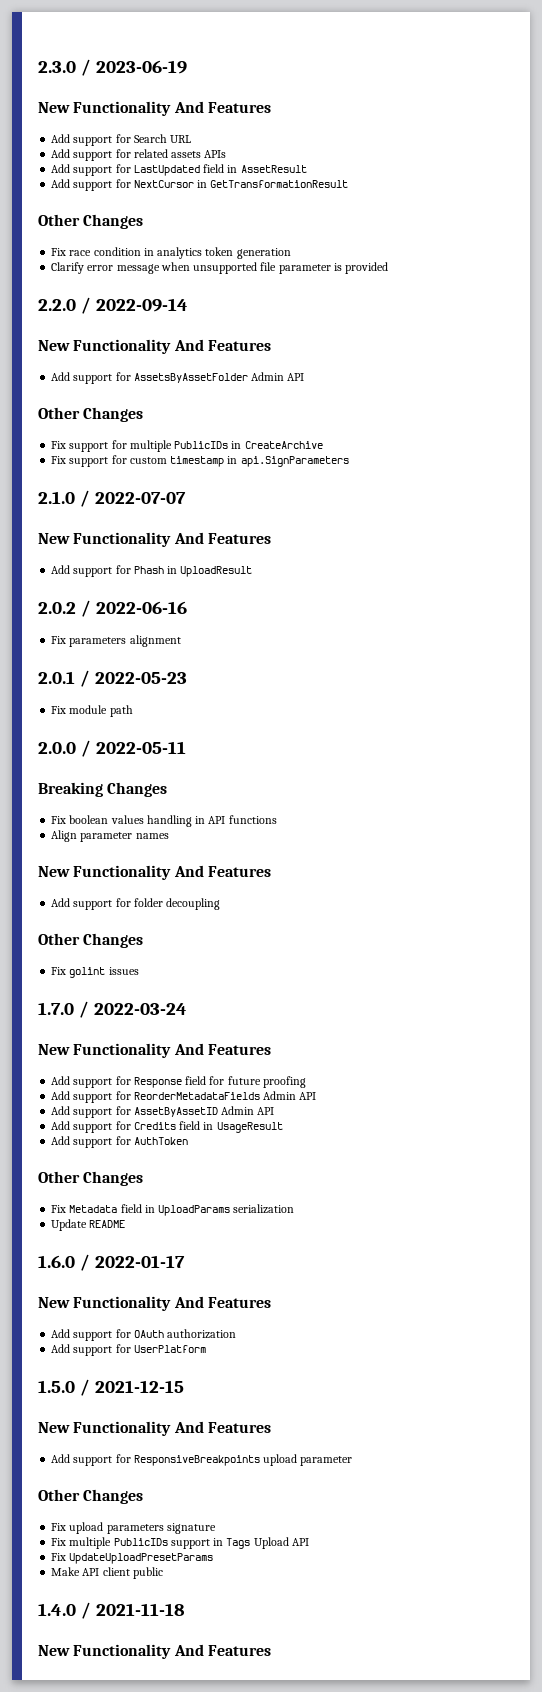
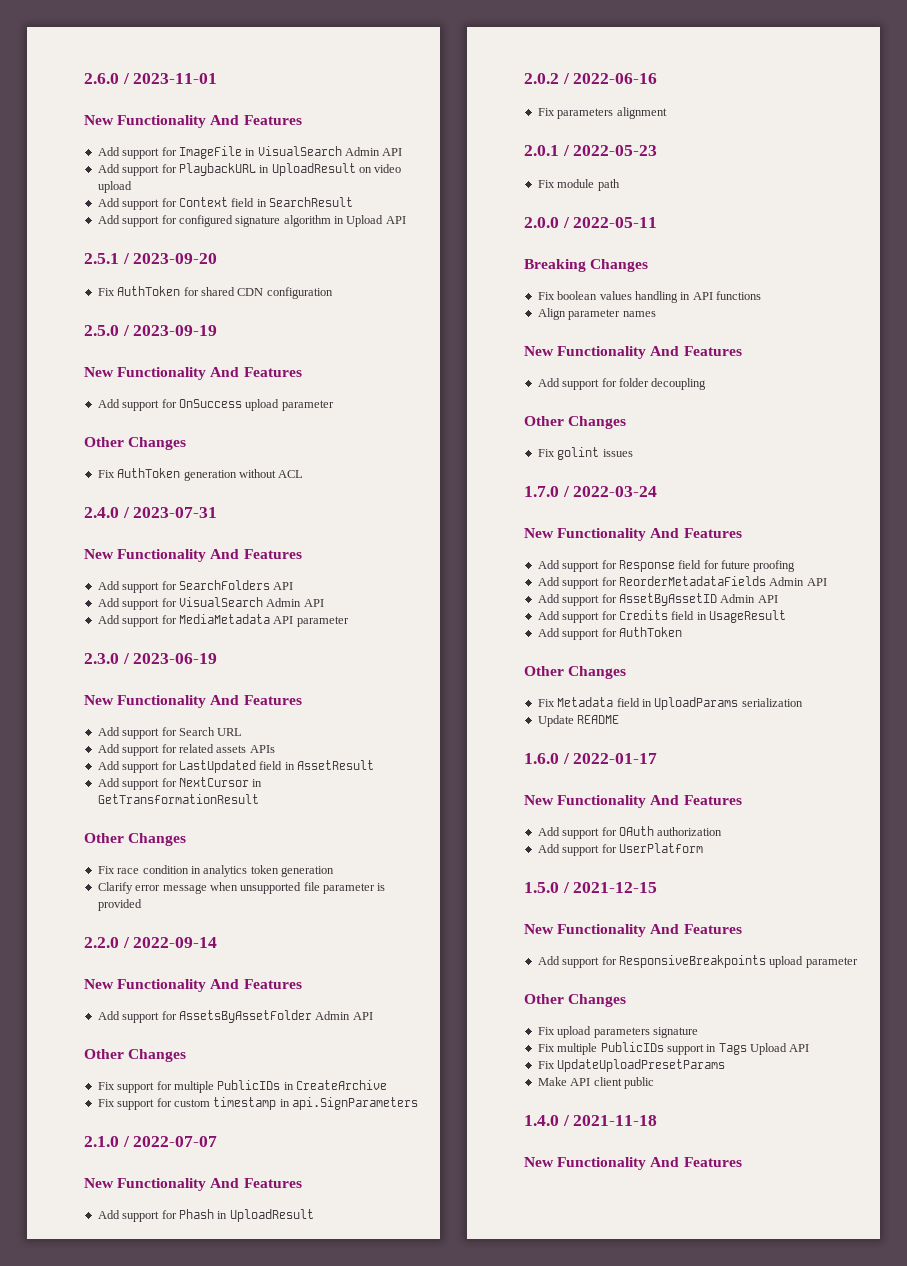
(38, 67) none -> [84,73,218,84] [84,115,302,128] [97,146,403,159] [97,163,402,176] [97,181,132,193] [97,197,353,210] [97,215,406,227] [84,253,218,264] [97,286,333,299] [84,325,218,336] [84,367,302,380] [97,399,334,411] [84,437,187,450] [97,468,304,481] [84,507,218,518] [84,549,302,562] [97,580,294,593] [97,597,324,610] [97,614,349,627] 2.6.0 / 2023-11-01 // New Functionality And Features // Add support for ImageFile in VisualSearch Admin API // Add support for PlaybackURL in UploadResult on video upload // Add support for Context field in SearchResult // Add support for configured signature algorithm in Upload API // 2.5.1 / 2023-09-20 // Fix AuthToken for shared CDN configuration // 2.5.0 / 2023-09-19 // New Functionality And Features // Add support for OnSuccess upload parameter // Other Changes // Fix AuthToken generation without ACL // 2.4.0 / 2023-07-31 // New Functionality And Features // Add support for SearchFolders API // Add support for VisualSearch Admin API // Add support for MediaMetadata API parameter //

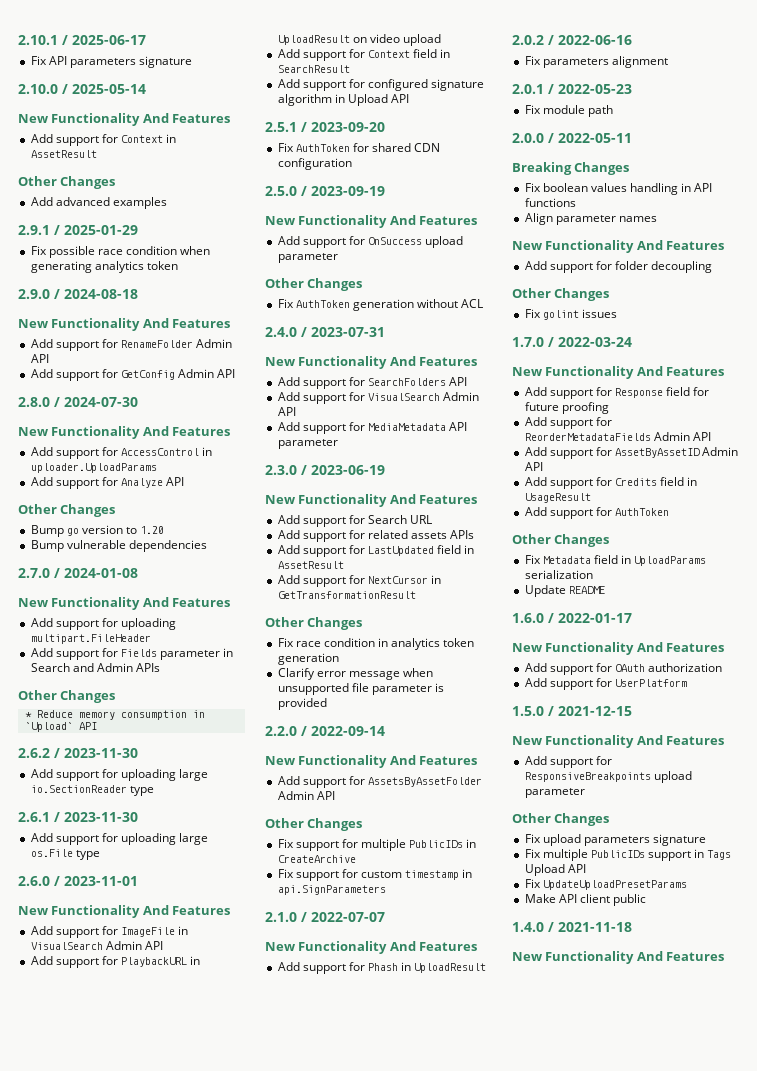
(84, 78) none -> [18,35,146,45] [30,56,192,68] [18,84,146,94] [18,113,231,126] [30,134,177,146] [30,150,97,158] [18,176,116,189] [30,197,167,209] [18,225,138,235] [30,246,211,258] [30,261,178,273] [18,289,138,299] [18,318,231,331] [30,339,233,351] [30,354,49,363] [30,369,236,381] [18,397,138,407] [18,426,231,439] [30,447,213,459] [30,463,157,473] [30,477,185,489] [18,504,116,517] [30,525,165,537] [30,540,207,552] [18,568,138,578] [18,597,231,610] [30,618,176,630] [30,634,151,644] [30,648,234,660] [30,663,160,672] [18,690,116,703] [24,710,205,720] [24,722,97,732] [18,748,138,758] [30,769,209,781] [30,785,154,796] [18,812,138,822] [30,833,209,845] [30,849,100,860] 2.10.1 / 2025-06-17 // Fix API parameters signature // 2.10.0 / 2025-05-14 // New Functionality And Features // Add support for Context in AssetResult // Other Changes // Add advanced examples // 2.9.1 / 2025-01-29 // Fix possible race condition when generating analytics token // 2.9.0 / 2024-08-18 // New Functionality And Features // Add support for RenameFolder Admin API // Add support for GetConfig Admin API // 2.8.0 / 2024-07-30 // New Functionality And Features // Add support for AccessControl in uploader.UploadParams // Add support for Analyze API // Other Changes // Bump go version to 1.20 // Bump vulnerable dependencies // 2.7.0 / 2024-01-08 // New Functionality And Features // Add support for uploading multipart.FileHeader // Add support for Fields parameter in Search and Admin APIs // Other Changes // * Reduce memory consumption in `Upload` API // 2.6.2 / 2023-11-30 // Add support for uploading large io.SectionReader type // 2.6.1 / 2023-11-30 // Add support for uploading large os.File type //

